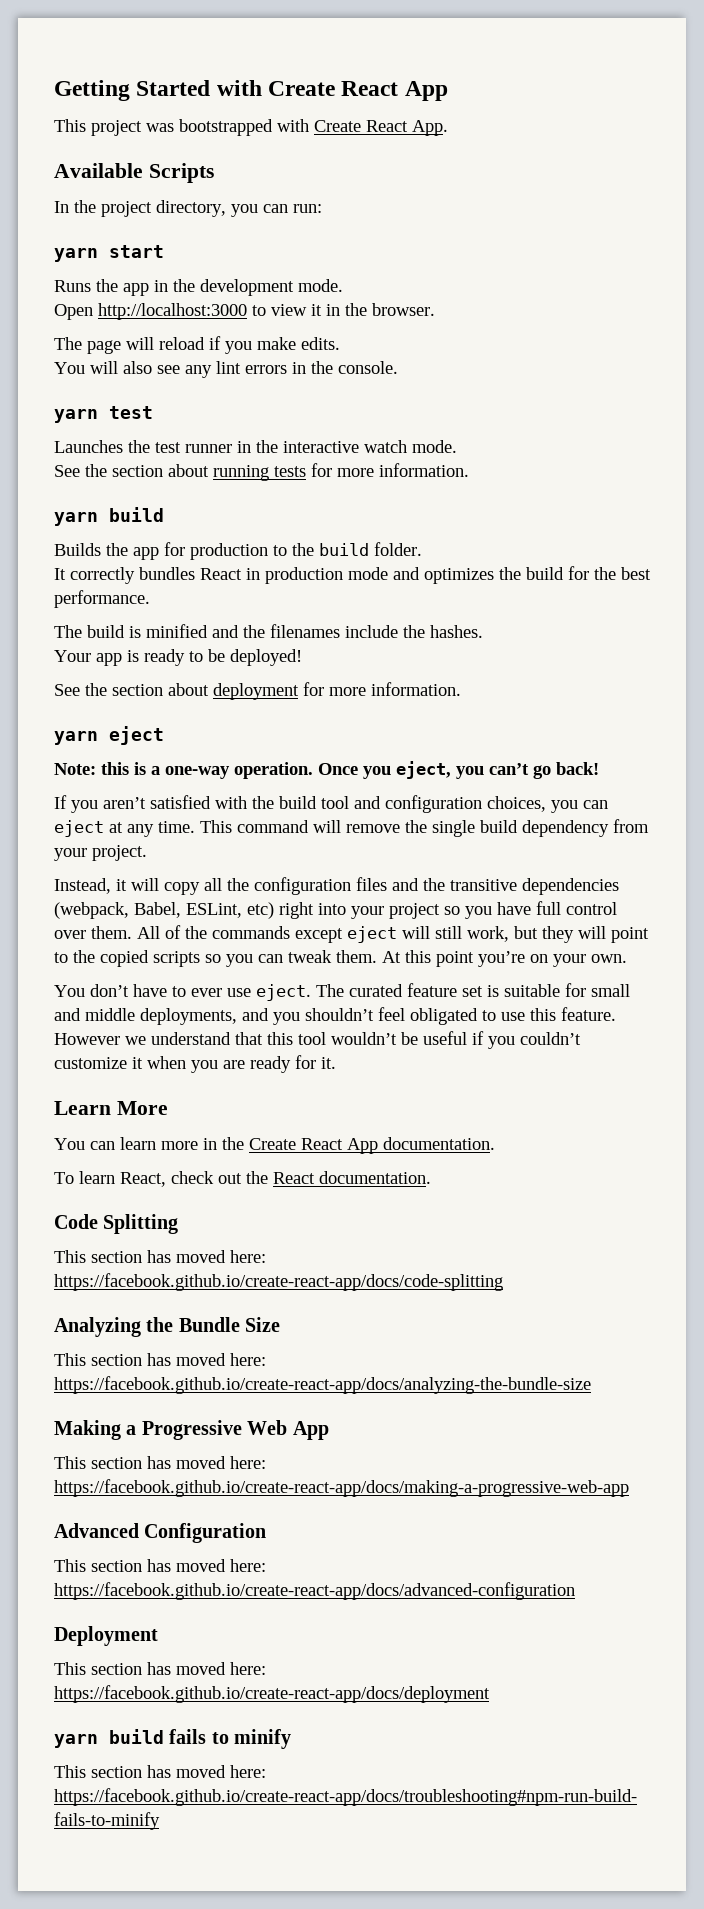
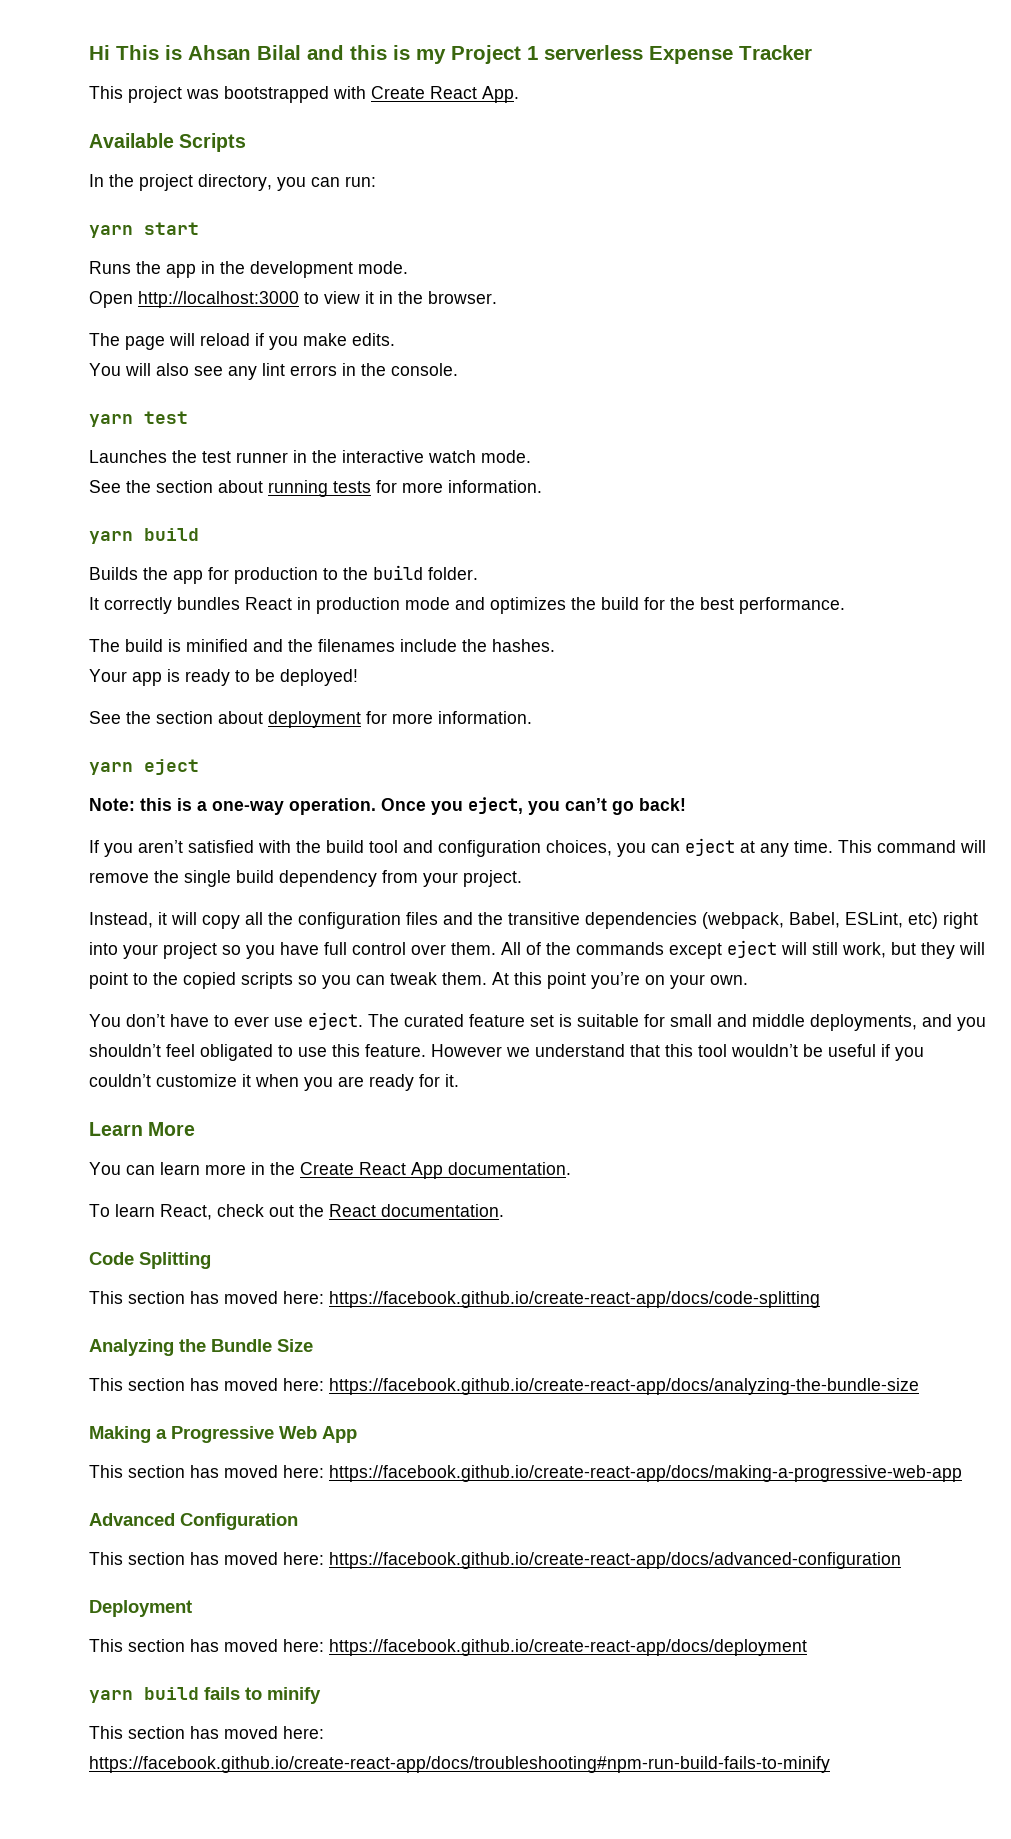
[54,80,448,101] Getting Started with Create React App -> [89,45,812,64] Hi This is Ahsan Bilal and this is my Project 1 serverless Expense Tracker

